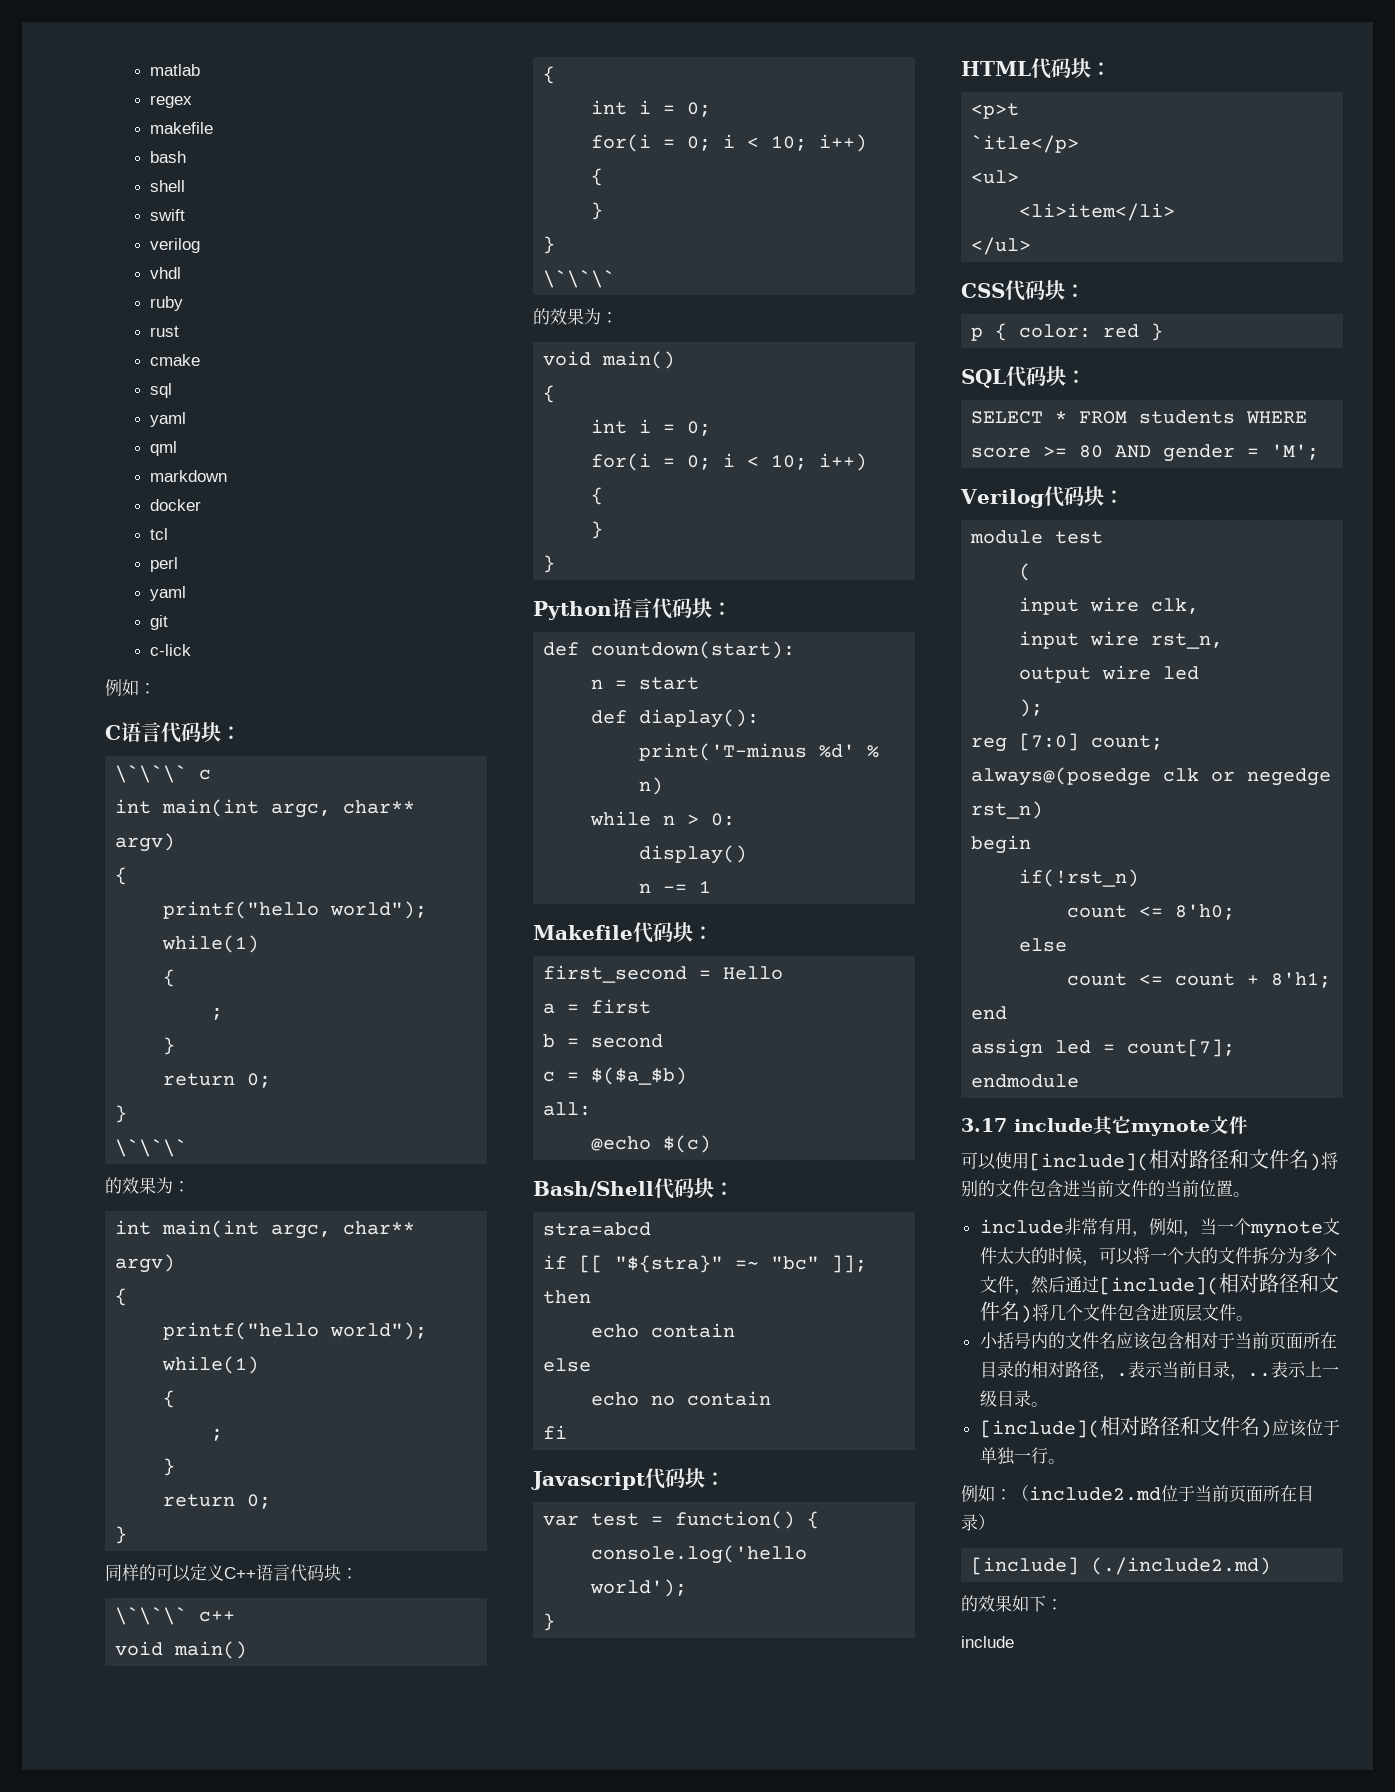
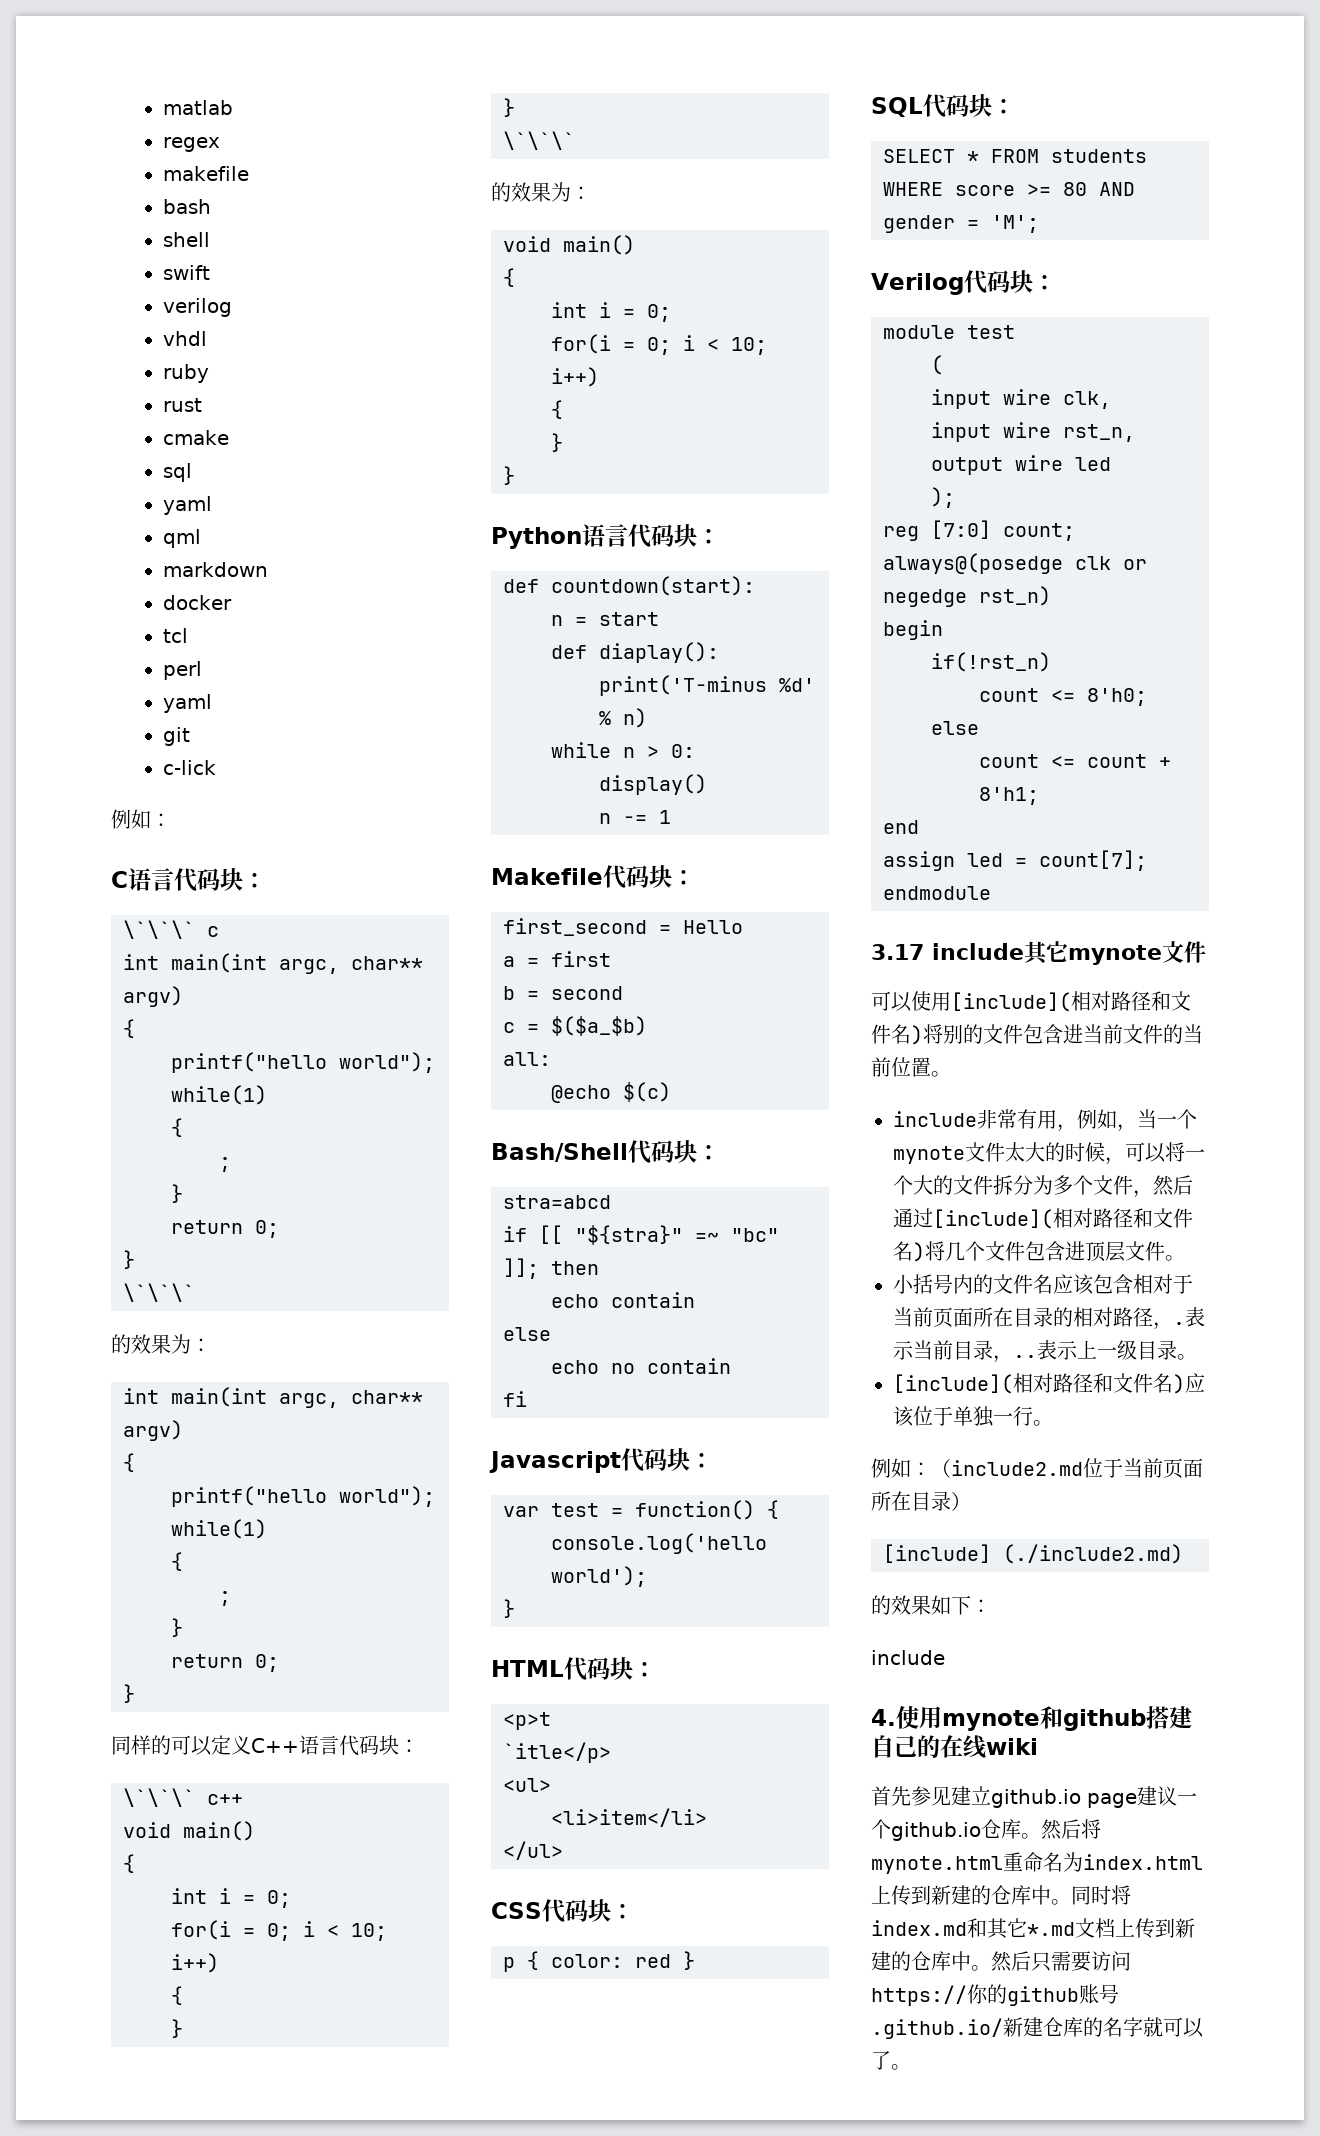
(1014, 1642) none -> [871,1706,1192,1731] [871,1735,1038,1759] [871,1786,1197,1808] [871,1819,1101,1841] [871,1852,1203,1874] [871,1885,1131,1905] [871,1918,1195,1939] [871,1951,1131,1972] [871,1984,1119,2006] [871,2017,1204,2039] [871,2051,911,2070] // 4.使用mynote和github搭建自己的在线wiki // 首先参见建立github.io page建议一个github.io仓库。然后将mynote.html重命名为index.html上传到新建的仓库中。同时将index.md和其它*.md文档上传到新建的仓库中。然后只需要访问https://你的github账号.github.io/新建仓库的名字就可以了。

